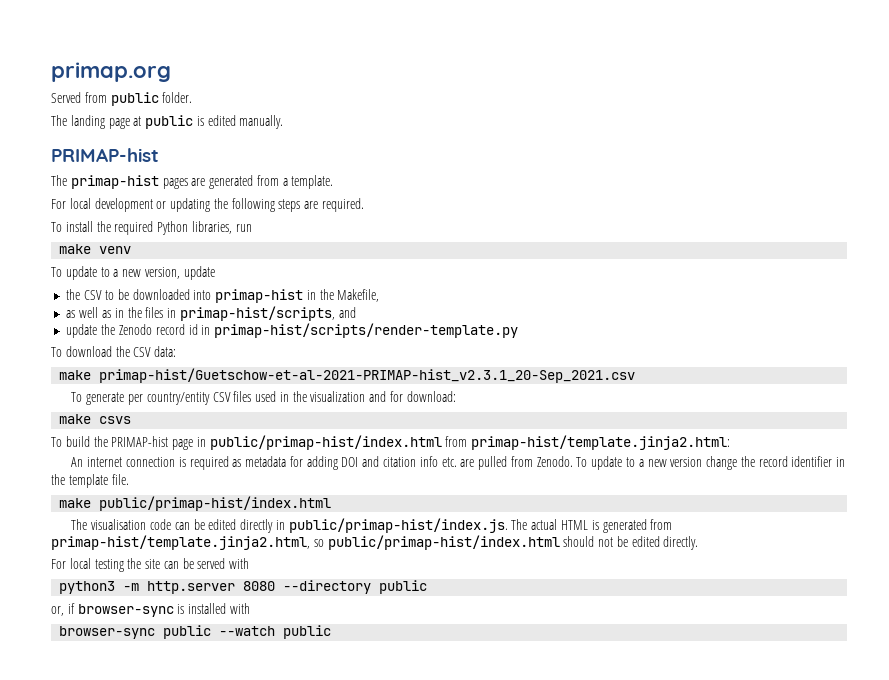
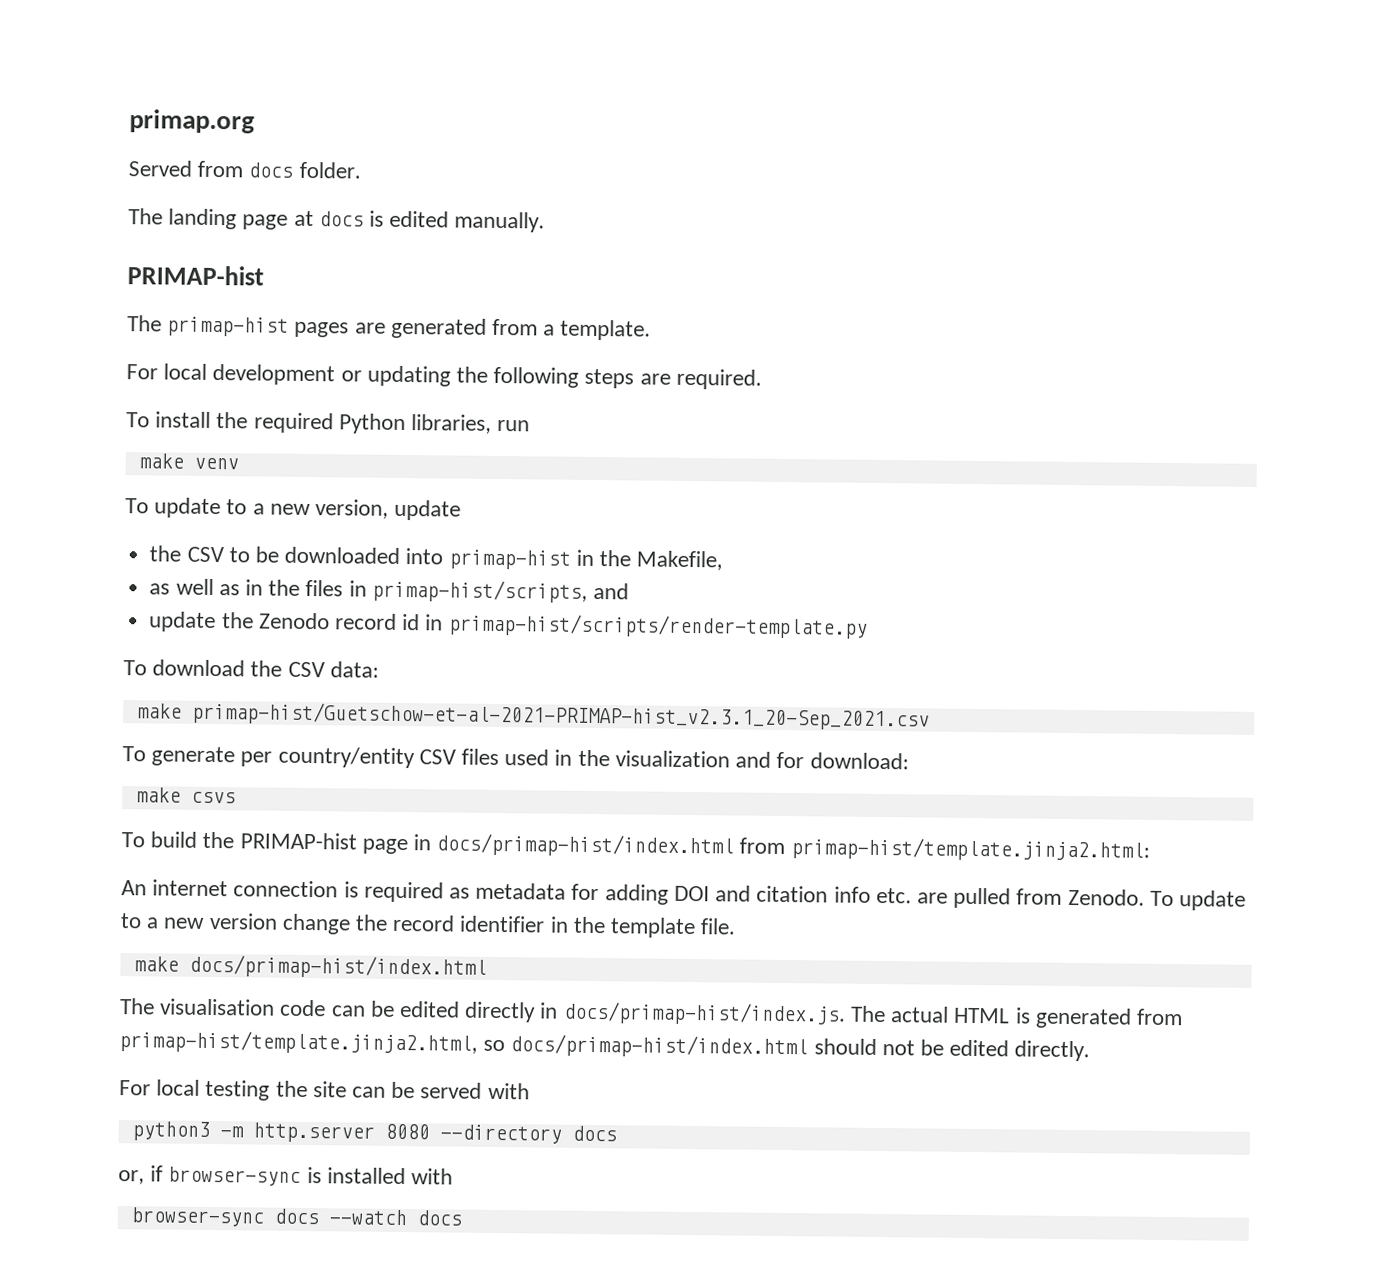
[110,92,159,106] public -> [248,162,294,178] docs
[145,115,194,129] public -> [318,211,364,227] docs
[209,435,442,450] public/primap-hist/index.html -> [436,833,735,858] docs/primap-hist/index.html
[99,496,332,511] public/primap-hist/index.html -> [188,954,487,979] docs/primap-hist/index.html
[288,518,508,533] public/primap-hist/index.js. -> [562,1001,846,1026] docs/primap-hist/index.js.
[327,535,560,550] public/primap-hist/index.html -> [510,1034,809,1059] docs/primap-hist/index.html
[379,580,428,594] public -> [571,1125,617,1142] docs
[163,625,332,639] public --watch public -> [273,1208,462,1226] docs --watch docs

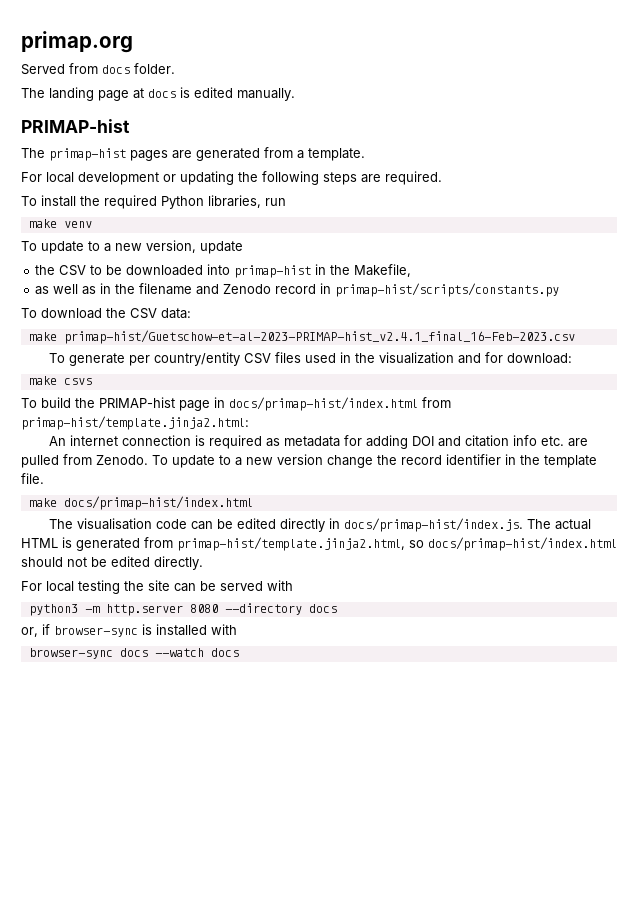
[305,579,629,603] [149,611,868,639] files in primap-hist/scripts, and // update the Zenodo record id in primap-hist/scripts/render-template.py -> [139,283,560,297] filename and Zenodo record in primap-hist/scripts/constants.py
[191,701,930,731] primap-hist/Guetschow-et-al-2021-PRIMAP-hist_v2.3.1_20-Sep_2021.csv -> [63,330,575,344] primap-hist/Guetschow-et-al-2023-PRIMAP-hist_v2.4.1_final_16-Feb-2023.csv

